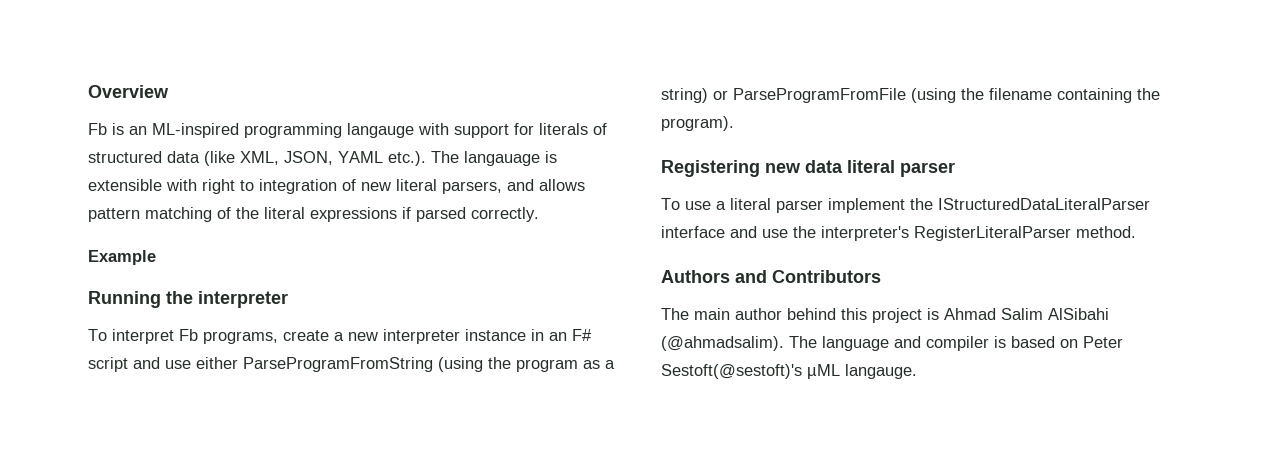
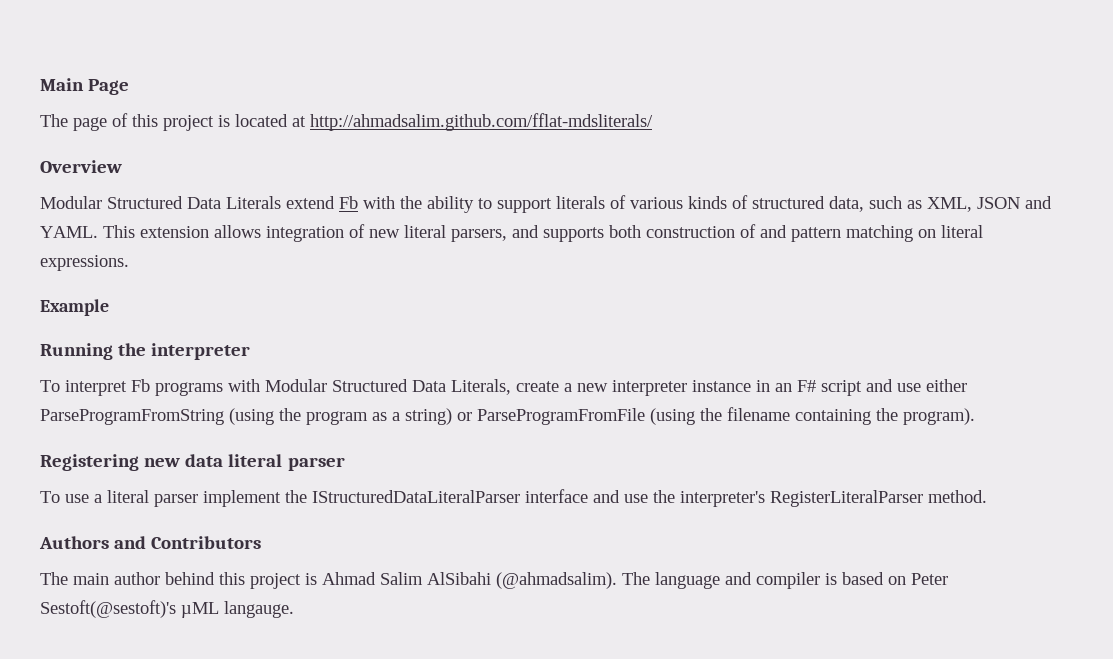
[88,85,169,98] [88,123,607,138] [88,151,557,166] [88,179,254,194] Overview // Fb is an ML-inspired programming langauge with support for literals of structured data (like XML, JSON, YAML etc.). The langauage is extensible with right to -> [40,78,130,95] [40,113,653,131] [40,160,122,173] [40,195,1052,213] [40,225,261,238] Main Page // The page of this project is located at http://ahmadsalim.github.com/fflat-mdsliterals/ // Overview // Modular Structured Data Literals extend Fb with the ability to support literals of various kinds of structured data, such as XML, JSON and YAML. This extension allows
[539,179,585,191] [88,207,539,222] allows pattern matching of the literal expressions if parsed correctly. -> [543,224,983,242] [40,255,129,271] supports both construction of and pattern matching on literal expressions.
[203,331,278,344] programs, -> [155,379,511,396] programs with Modular Structured Data Literals,

